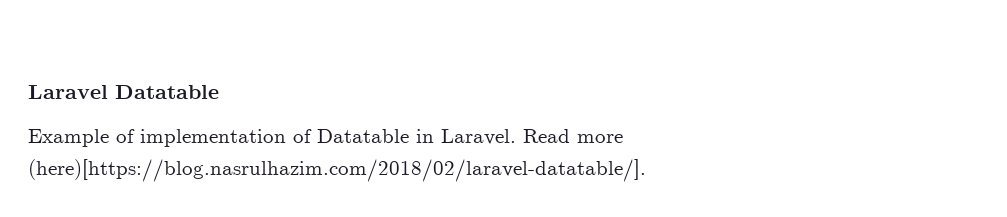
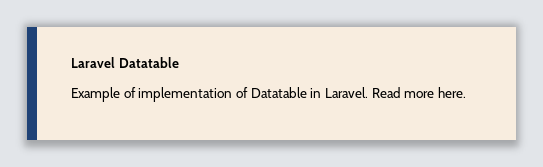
[28,159,646,182] (here)[https://blog.nasrulhazim.com/2018/02/laravel-datatable/]. -> [437,87,466,98] here.

